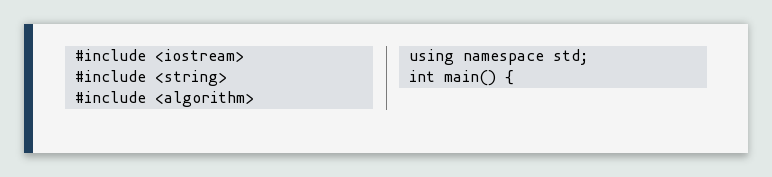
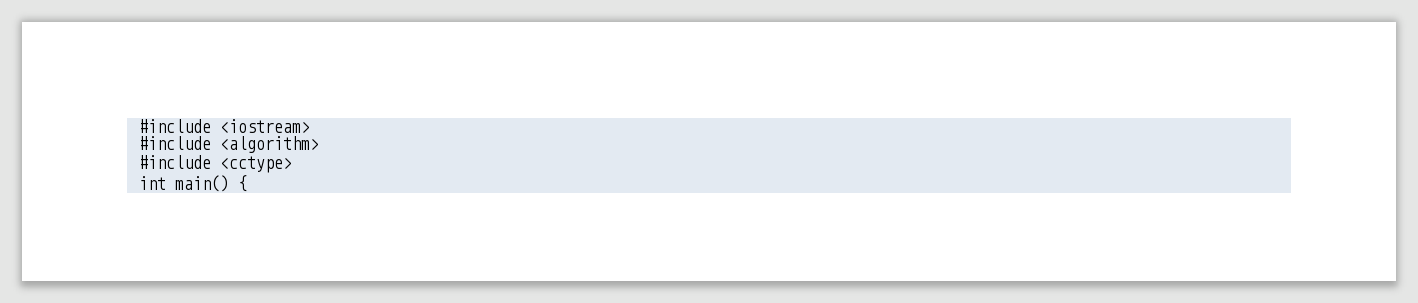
[154,70,227,86] [74,91,254,107] [408,49,588,65] <string> // #include <algorithm> // using namespace std; -> [219,136,319,153] [138,155,292,173] <algorithm> // #include <cctype>

